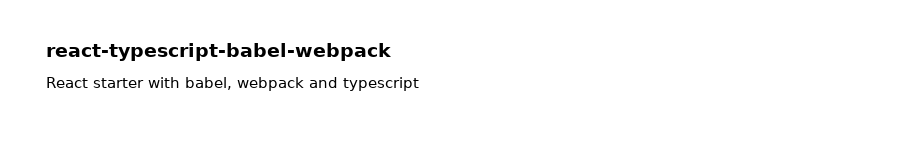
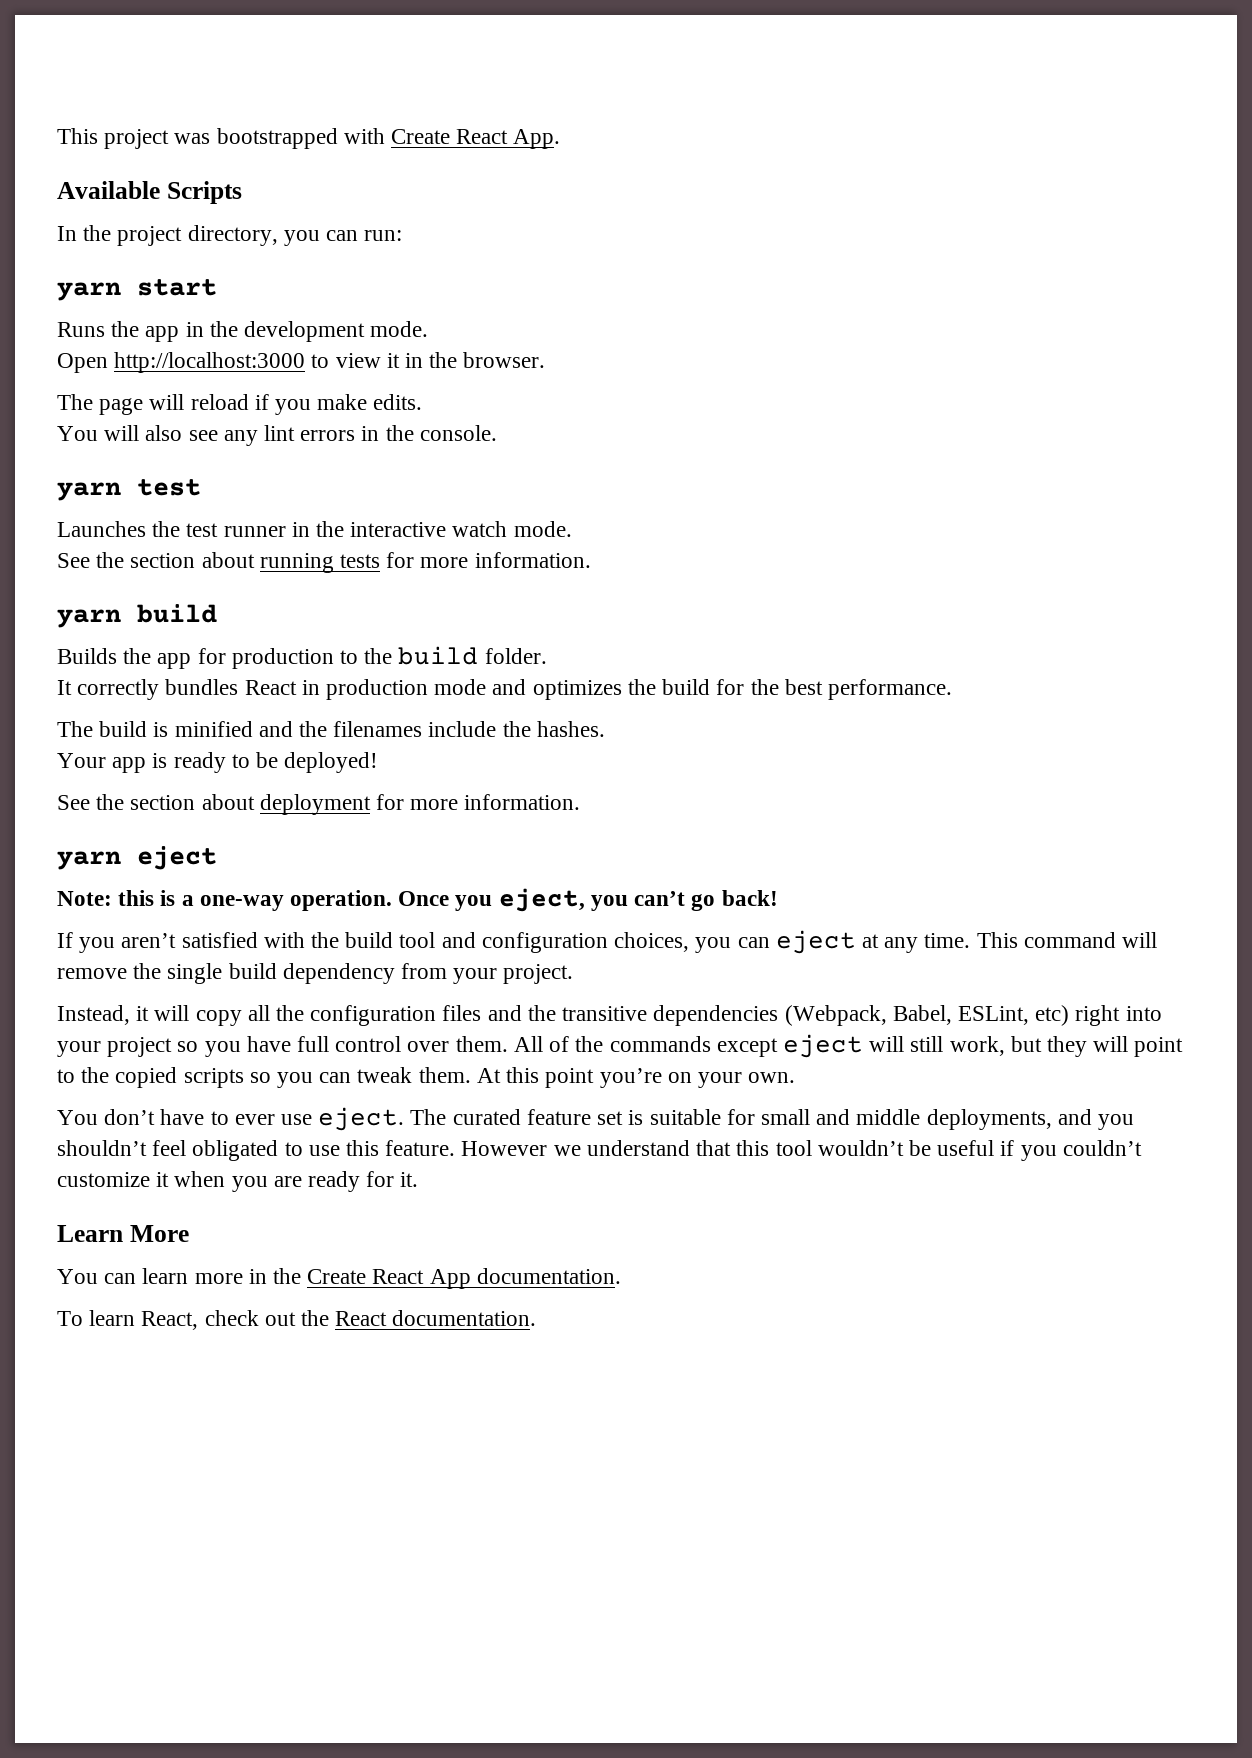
[46,43,391,61] [46,77,419,91] react-typescript-babel-webpack // React starter with babel, webpack and typescript -> [57,128,561,149] [57,181,242,204] [57,225,403,246] [57,279,217,301] [57,321,429,342] [57,352,546,373] [57,394,423,415] [57,425,497,446] [57,479,201,501] [57,521,572,537] [57,552,591,573] [57,604,217,628] [57,646,547,669] [57,679,952,700] [57,721,605,737] [57,752,379,773] [57,794,581,815] [57,846,217,870] [57,888,778,912] [57,930,1157,954] [57,963,574,984] [57,1005,1162,1026] [57,1034,1184,1058] [57,1067,796,1088] [57,1107,1134,1131] [57,1140,1142,1161] [57,1171,419,1192] [57,1225,189,1242] [57,1268,621,1289] [57,1310,537,1330] This project was bootstrapped with Create React App. // Available Scripts // In the project directory, you can run: // yarn start // Runs the app in the development mode. // Open http://localhost:3000 to view it in the browser. // The page will reload if you make edits. // You will also see any lint errors in the console. // yarn test // Launches the test runner in the interactive watch mode. // See the section about running tests for more information. // yarn build // Builds the app for production to the build folder. // It correctly bundles React in production mode and optimizes the build for the best performance. // The build is minified and the filenames include the hashes. // Your app is ready to be deployed! // See the section about deployment for more information. // yarn eject // Note: this is a one-way operation. Once you eject, you can’t go back! // If you aren’t satisfied with the build tool and configuration choices, you can eject at any time. This command will remove the single build dependency from your project. // Instead, it will copy all the configuration files and the transitive dependencies (Webpack, Babel, ESLint, etc) right into your project so you have full control over them. All of the commands except eject will still work, but they will point to the copied scripts so you can tweak them. At this point you’re on your own. // You don’t have to ever use eject. The curated feature set is suitable for small and middle deployments, and you shouldn’t feel obligated to use this feature. However we understand that this tool wouldn’t be useful if you couldn’t customize it when you are ready for it. // Learn More // You can learn more in the Create React App documentation. // To learn React, check out the React documentation.

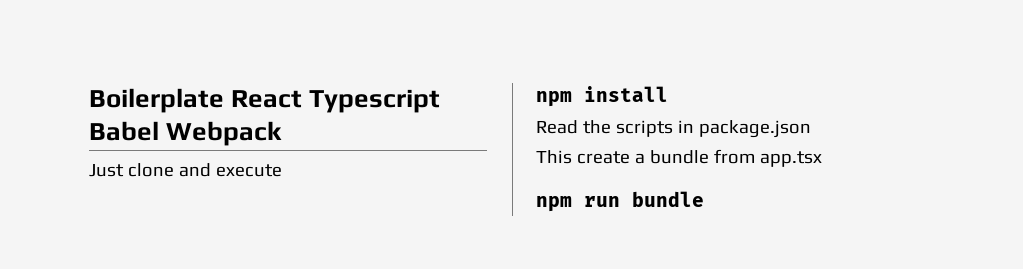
[57,128,561,149] [57,181,242,204] [57,225,403,246] [57,279,217,301] [57,321,429,342] [57,352,546,373] [57,394,423,415] [57,425,497,446] [57,479,201,501] [57,521,572,537] [57,552,591,573] [57,604,217,628] [57,646,547,669] [57,679,952,700] [57,721,605,737] [57,752,379,773] [57,794,581,815] [57,846,217,870] [57,888,778,912] [57,930,1157,954] [57,963,574,984] [57,1005,1162,1026] [57,1034,1184,1058] [57,1067,796,1088] [57,1107,1134,1131] [57,1140,1142,1161] [57,1171,419,1192] [57,1225,189,1242] [57,1268,621,1289] [57,1310,537,1330] This project was bootstrapped with Create React App. // Available Scripts // In the project directory, you can run: // yarn start // Runs the app in the development mode. // Open http://localhost:3000 to view it in the browser. // The page will reload if you make edits. // You will also see any lint errors in the console. // yarn test // Launches the test runner in the interactive watch mode. // See the section about running tests for more information. // yarn build // Builds the app for production to the build folder. // It correctly bundles React in production mode and optimizes the build for the best performance. // The build is minified and the filenames include the hashes. // Your app is ready to be deployed! // See the section about deployment for more information. // yarn eject // Note: this is a one-way operation. Once you eject, you can’t go back! // If you aren’t satisfied with the build tool and configuration choices, you can eject at any time. This command will remove the single build dependency from your project. // Instead, it will copy all the configuration files and the transitive dependencies (Webpack, Babel, ESLint, etc) right into your project so you have full control over them. All of the commands except eject will still work, but they will point to the copied scripts so you can tweak them. At this point you’re on your own. // You don’t have to ever use eject. The curated feature set is suitable for small and middle deployments, and you shouldn’t feel obligated to use this feature. However we understand that this tool wouldn’t be useful if you couldn’t customize it when you are ready for it. // Learn More // You can learn more in the Create React App documentation. // To learn React, check out the React documentation. -> [89,88,441,113] [89,121,283,146] [89,163,282,177] [536,86,668,107] [536,120,811,138] [536,149,822,167] [536,191,704,212] Boilerplate React Typescript Babel Webpack // Just clone and execute // npm install // Read the scripts in package.json // This create a bundle from app.tsx // npm run bundle

